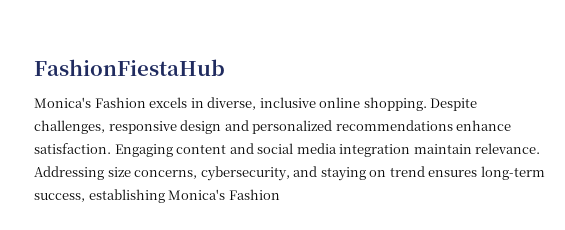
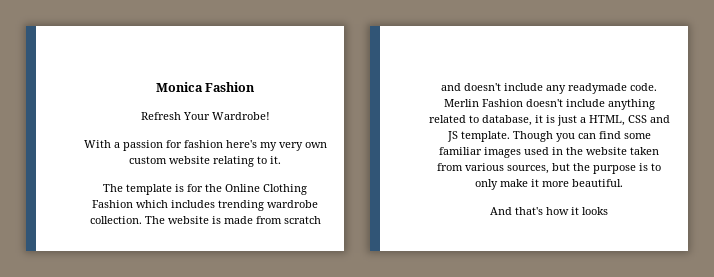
[34,59,225,76] [34,97,478,111] [34,120,512,134] [34,143,541,157] [34,166,545,181] [34,189,280,203] FashionFiestaHub // Monica's Fashion excels in diverse, inclusive online shopping. Despite challenges, responsive design and personalized recommendations enhance satisfaction. Engaging content and social media integration maintain relevance. Addressing size concerns, cybersecurity, and staying on trend ensures long-term success, establishing Monica's Fashion -> [155,82,256,92] [140,112,270,120] [83,140,327,151] [129,156,281,167] [103,184,307,195] [92,200,318,211] [89,216,321,224] [441,83,657,94] [443,99,655,110] [428,115,670,126] [446,131,651,142] [439,147,659,158] [437,163,661,174] [475,179,623,190] [490,207,608,215] Monica Fashion // Refresh Your Wardrobe! // With a passion for fashion here's my very own custom website relating to it. // The template is for the Online Clothing Fashion which includes trending wardrobe collection. The website is made from scratch and doesn't include any readymade code. Merlin Fashion doesn't include anything related to database, it is just a HTML, CSS and JS template. Though you can find some familiar images used in the website taken from various sources, but the purpose is to only make it more beautiful. // And that's how it looks

